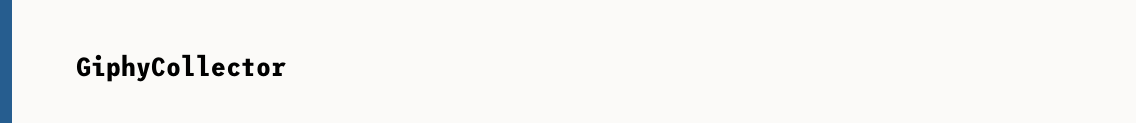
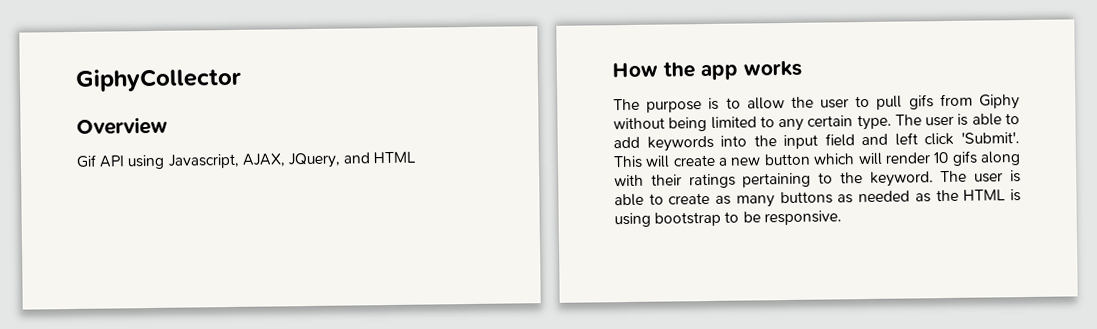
(286, 68) none -> [76,116,168,135] [76,151,417,170] [612,60,802,81] [613,93,1020,113] [613,113,1020,132] [613,132,1020,152] [613,150,1021,169] [614,170,1021,189] [614,189,1021,208] [614,210,842,228] // Overview // Gif API using Javascript, AJAX, JQuery, and HTML // How the app works // The purpose is to allow the user to pull gifs from Giphy without being limited to any certain type. The user is able to add keywords into the input field and left click 'Submit'. This will create a new button which will render 10 gifs along with their ratings pertaining to the keyword. The user is able to create as many buttons as needed as the HTML is using bootstrap to be responsive.

